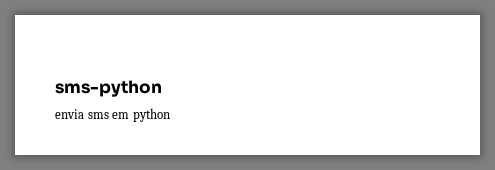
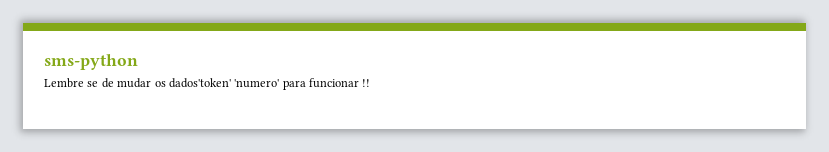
[55,108,170,122] envia sms em python -> [44,78,371,90] Lembre se de mudar os dados'token' 'numero' para funcionar !!

